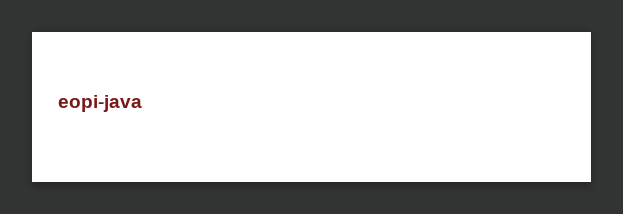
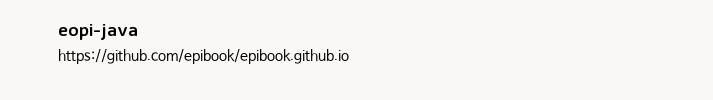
(142, 103) none -> [58,49,349,64] // https://github.com/epibook/epibook.github.io

